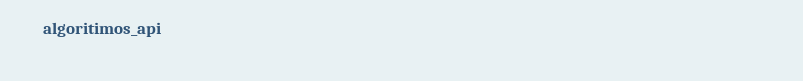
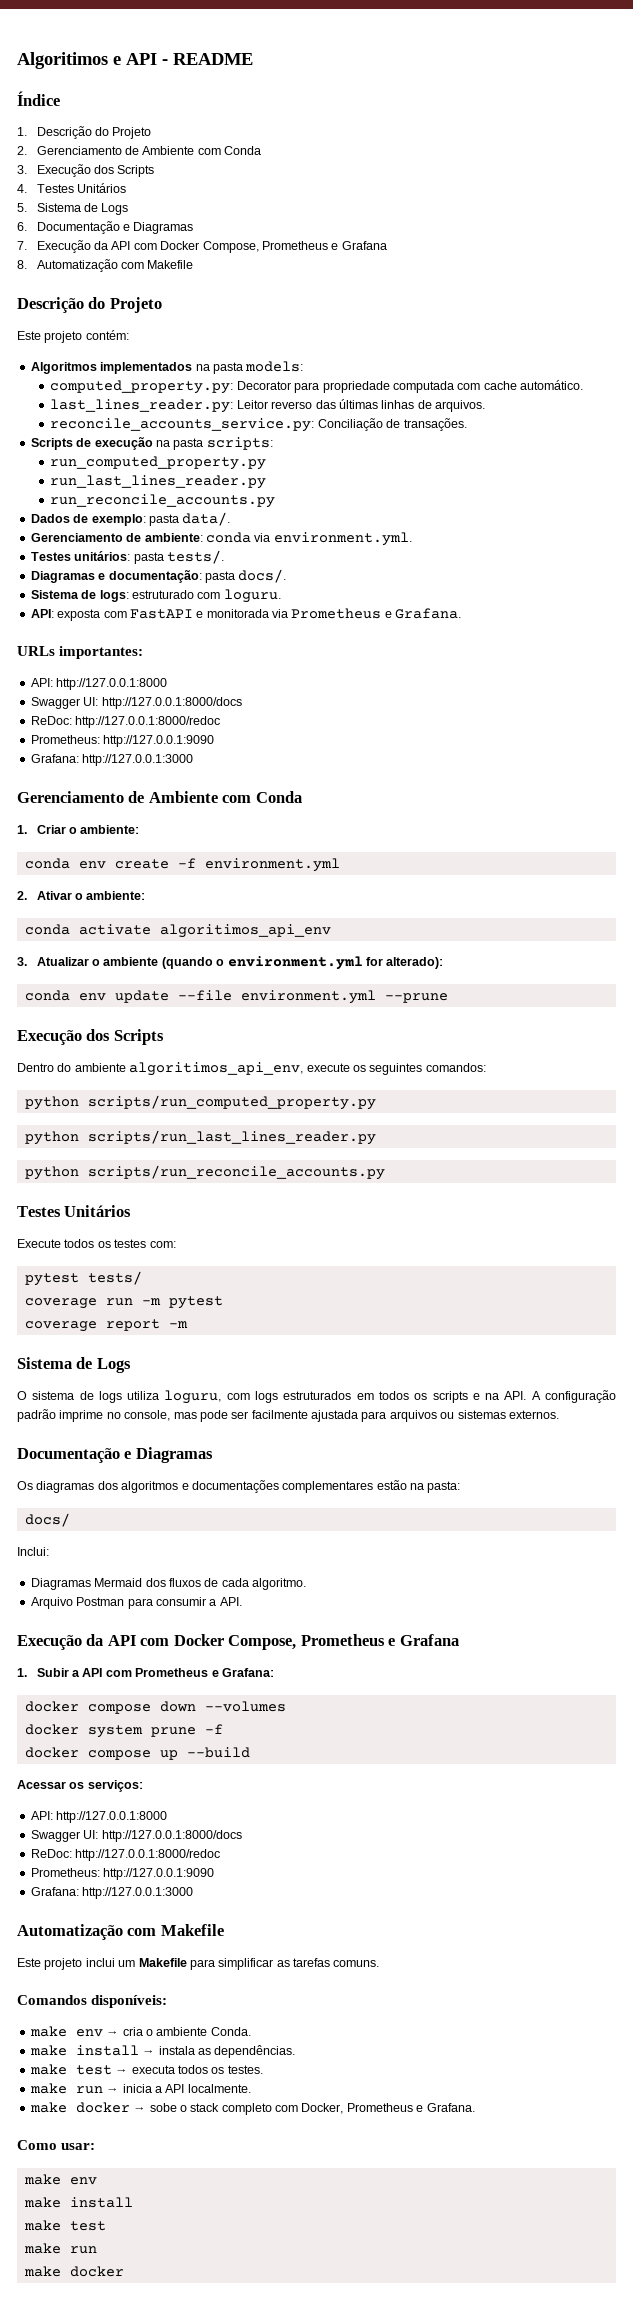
[43,22,161,37] algoritimos_api -> [17,52,253,69] [17,91,60,106] [17,126,152,139] [17,146,262,155] [17,164,155,177] [17,183,127,193] [17,203,129,215] [17,221,194,234] [17,240,387,253] [17,259,194,272] [17,297,162,313] [17,330,129,343] [30,361,304,374] [50,380,584,394] [50,399,486,413] [50,418,467,432] [30,437,273,450] [50,456,267,470] [50,475,267,489] [50,494,276,508] [30,512,231,526] [30,532,412,546] [30,550,224,564] [30,569,287,583] [30,589,281,603] [30,608,462,621] [17,646,144,659] [30,678,168,690] [30,697,242,709] [30,716,221,728] [30,735,215,747] [30,754,194,766] [17,791,302,803] [17,825,140,834] [24,858,340,872] [17,891,146,900] [24,924,331,938] [17,956,444,970] [24,990,448,1004] [17,1029,164,1045] [17,1062,486,1076] [24,1095,376,1110] [24,1130,376,1145] [24,1165,385,1180] [17,1205,132,1217] [17,1239,176,1248] [24,1271,142,1286] [24,1296,223,1309] [24,1319,188,1332] [17,1357,131,1373] [17,1390,616,1404] [17,1409,559,1422] [17,1447,213,1463] [17,1480,461,1493] [24,1513,70,1527] [17,1547,49,1556] [30,1578,306,1590] [30,1597,242,1609] [17,1634,459,1650] [17,1668,274,1677] [24,1701,286,1714] [24,1724,223,1738] [24,1747,250,1760] [17,1780,143,1792] [30,1811,168,1823] [30,1830,242,1842] [30,1849,221,1861] [30,1868,215,1880] [30,1887,194,1899] [17,1924,224,1940] [17,1958,380,1970] [17,1995,168,2008] [29,2026,251,2037] [29,2045,296,2058] [29,2064,263,2075] [29,2083,251,2094] [29,2102,475,2115] [17,2140,96,2150] [23,2174,97,2185] [23,2197,133,2208] [23,2220,106,2231] [23,2243,97,2254] [23,2266,124,2277] Algoritimos e API - README // Índice // 1. Descrição do Projeto // 2. Gerenciamento de Ambiente com Conda // 3. Execução dos Scripts // 4. Testes Unitários // 5. Sistema de Logs // 6. Documentação e Diagramas // 7. Execução da API com Docker Compose, Prometheus e Grafana // 8. Automatização com Makefile // Descrição do Projeto // Este projeto contém: // Algoritmos implementados na pasta models: // computed_property.py: Decorator para propriedade computada com cache automático. // last_lines_reader.py: Leitor reverso das últimas linhas de arquivos. // reconcile_accounts_service.py: Conciliação de transações. // Scripts de execução na pasta scripts: // run_computed_property.py // run_last_lines_reader.py // run_reconcile_accounts.py // Dados de exemplo: pasta data/. // Gerenciamento de ambiente: conda via environment.yml. // Testes unitários: pasta tests/. // Diagramas e documentação: pasta docs/. // Sistema de logs: estruturado com loguru. // API: exposta com FastAPI e monitorada via Prometheus e Grafana. // URLs importantes: // API: http://127.0.0.1:8000 // Swagger UI: http://127.0.0.1:8000/docs // ReDoc: http://127.0.0.1:8000/redoc // Prometheus: http://127.0.0.1:9090 // Grafana: http://127.0.0.1:3000 // Gerenciamento de Ambiente com Conda // 1. Criar o ambiente: // conda env create -f environment.yml // 2. Ativar o ambiente: // conda activate algoritimos_api_env // 3. Atualizar o ambiente (quando o environment.yml for alterado): // conda env update --file environment.yml --prune // Execução dos Scripts // Dentro do ambiente algoritimos_api_env, execute os seguintes comandos: // python scripts/run_computed_property.py // python scripts/run_last_lines_reader.py // python scripts/run_reconcile_accounts.py // Testes Unitários // Execute todos os testes com: // pytest tests/ // coverage run -m pytest // coverage report -m // Sistema de Logs // O sistema de logs utiliza loguru, com logs estruturados em todos os scripts e na API. A configuração padrão imprime no console, mas pode ser facilmente ajustada para arquivos ou sistemas externos. // Documentação e Diagramas // Os diagramas dos algoritmos e documentações complementares estão na pasta: // docs/ // Inclui: // Diagramas Mermaid dos fluxos de cada algoritmo. // Arquivo Postman para consumir a API. // Execução da API com Docker Compose, Prometheus e Grafana // 1. Subir a API com Prometheus e Grafana: // docker compose down --volumes // docker system prune -f // docker compose up --build // Acessar os serviços: // API: http://127.0.0.1:8000 // Swagger UI: http://127.0.0.1:8000/docs // ReDoc: http://127.0.0.1:8000/redoc // Prometheus: http://127.0.0.1:9090 // Grafana: http://127.0.0.1:3000 // Automatização com Makefile // Este projeto inclui um Makefile para simplificar as tarefas comuns. // Comandos disponíveis: // make env → cria o ambiente Conda. // make install → instala as dependências. // make test → executa todos os testes. // make run → inicia a API localmente. // make docker → sobe o stack completo com Docker, Prometheus e Grafana. // Como usar: // make env // make install // make test // make run // make docker

